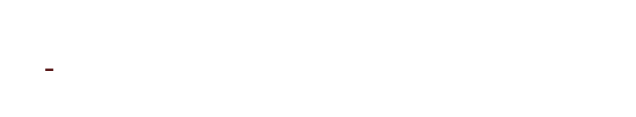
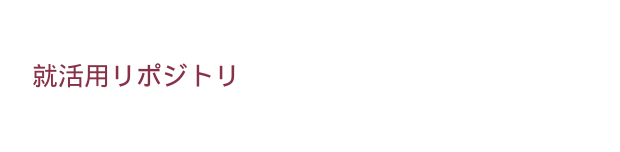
[43,68,56,76] - -> [32,63,240,88] 就活用リポジトリ

